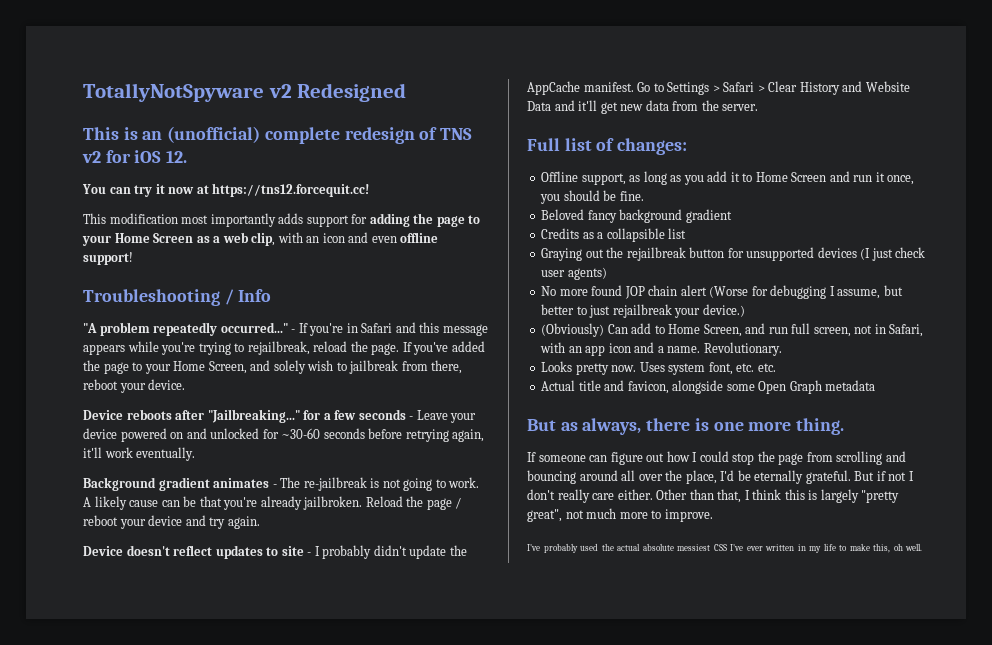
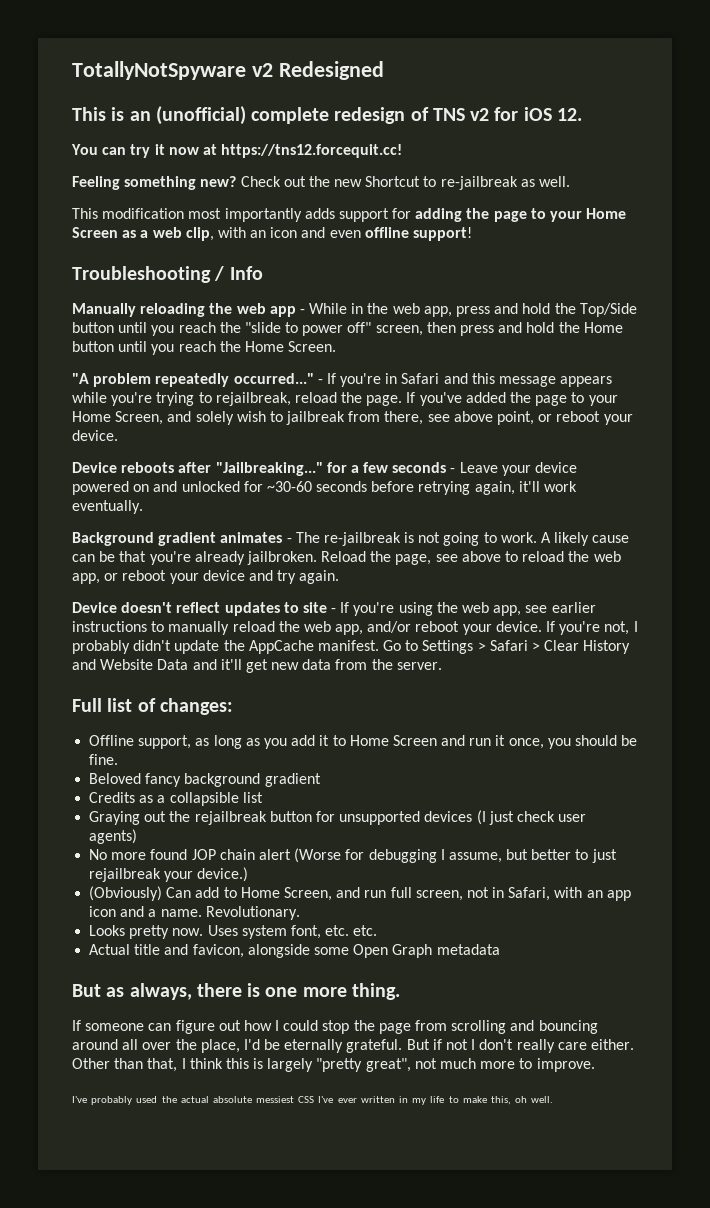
(370, 190) none -> [72,176,571,190] // Feeling something new? Check out the new Shortcut to re-jailbreak as well.
(272, 295) none -> [72,303,637,317] [72,322,623,336] [72,341,337,355] // Manually reloading the web app - While in the web app, press and hold the Top/Side button until you reach the "slide to power off" screen, then press and hold the Home button until you reach the Home Screen.
(463, 367) none -> [427,411,553,425] see above point, or
[426,497,462,510] page / -> [395,551,621,565] [72,573,119,584] page, see above to reload the web app, or
(312, 554) none -> [340,602,596,616] [72,621,630,635] If you're using the web app, see earlier instructions to manually reload the web app, and/or reboot your device. If you're not,

